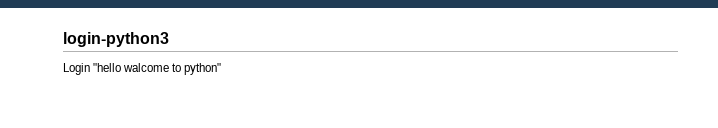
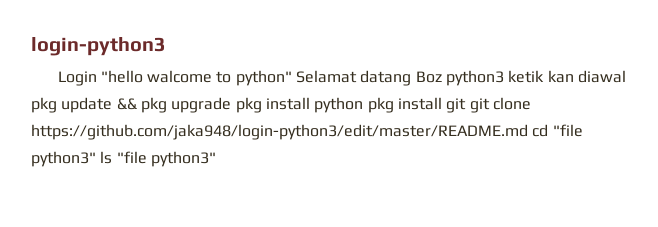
(222, 69) none -> [296,70,627,86] [31,97,531,113] [31,124,583,140] [31,151,216,167] Selamat datang Boz python3 ketik kan diawal pkg update && pkg upgrade pkg install python pkg install git git clone https://github.com/jaka948/login-python3/edit/master/README.md cd "file python3" ls "file python3"

